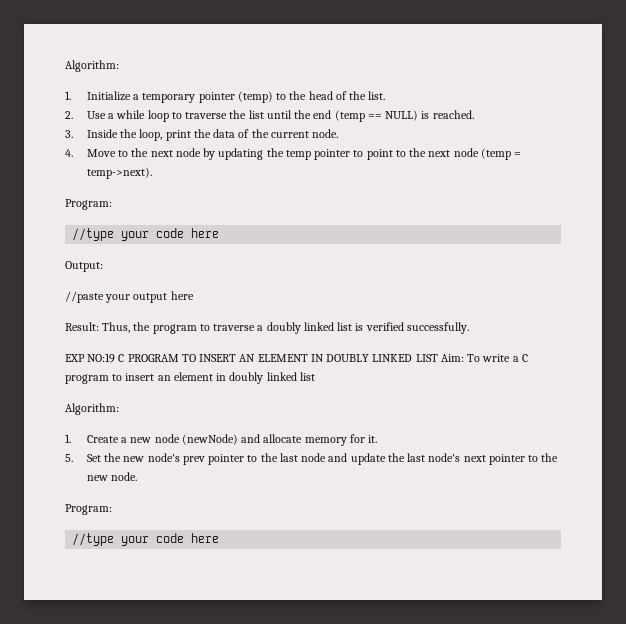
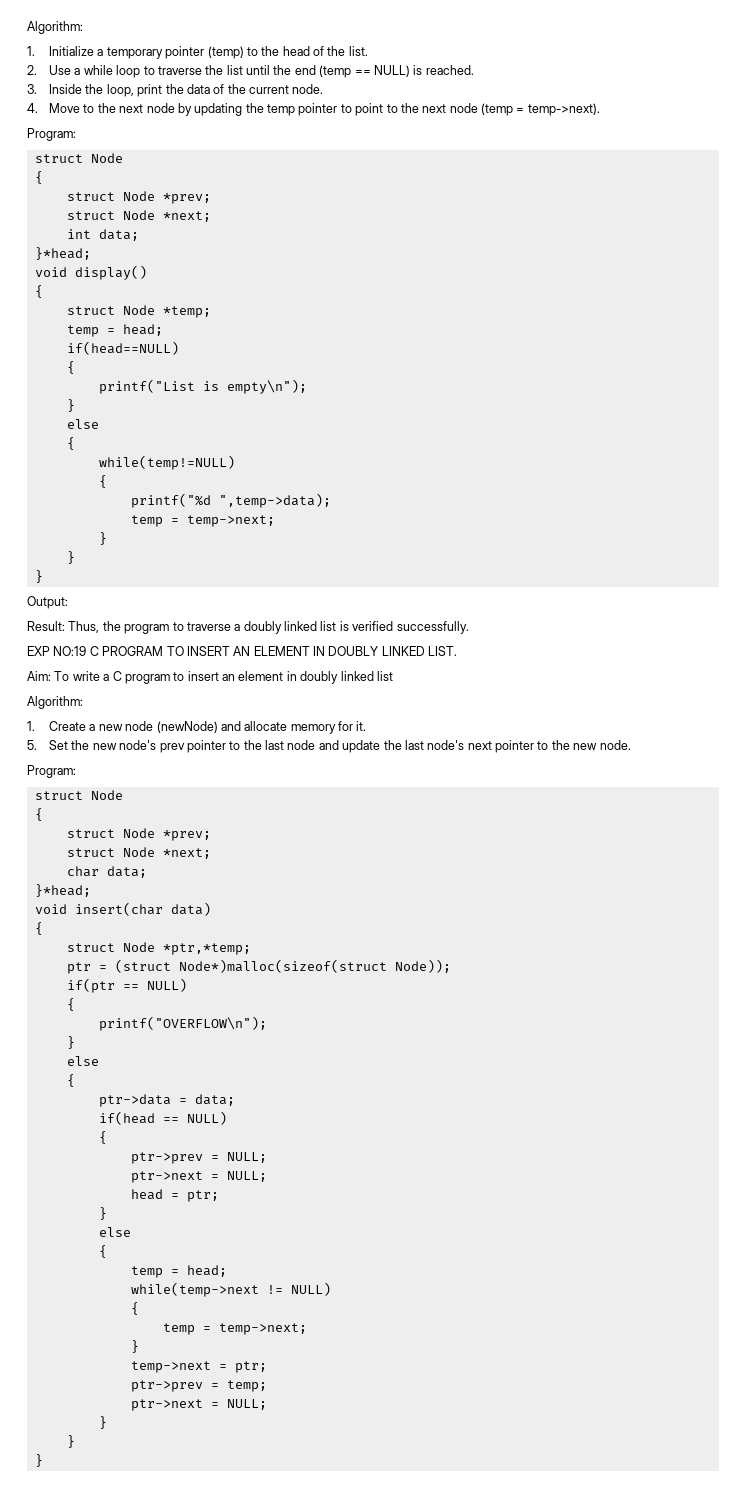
[72,228,220,241] [65,261,103,272] [65,291,194,303] //type your code here // Output: // //paste your output here -> [34,153,123,163] [34,171,43,184] [66,191,211,204] [66,210,211,222] [66,229,139,241] [34,247,91,260] [34,265,147,280] [34,285,43,298] [66,305,211,318] [66,324,163,337] [66,341,179,355] [66,361,75,374] [98,379,307,394] [66,399,75,412] [66,419,99,429] [66,437,75,450] [98,455,235,470] [98,475,107,488] [130,493,331,508] [130,515,275,527] [98,532,107,545] [66,551,75,564] [34,570,43,583] [27,596,68,609] struct Node // { // struct Node *prev; // struct Node *next; // int data; // }*head; // void display() // { // struct Node *temp; // temp = head; // if(head==NULL) // { // printf("List is empty\n"); // } // else // { // while(temp!=NULL) // { // printf("%d ",temp->data); // temp = temp->next; // } // } // } // Output:
[415,354,438,362] LIST -> [428,646,458,656] LIST. //
[72,533,220,546] //type your code here -> [34,790,123,800] [34,808,43,821] [66,828,211,841] [66,847,211,859] [66,866,147,878] [34,884,91,897] [34,902,211,916] [34,922,43,935] [66,942,251,955] [66,959,451,974] [66,978,187,993] [66,998,75,1011] [98,1016,267,1031] [66,1036,75,1049] [66,1056,99,1066] [66,1074,75,1087] [98,1094,235,1107] [98,1111,227,1125] [98,1131,107,1144] [130,1152,267,1164] [130,1171,267,1183] [130,1189,219,1202] [98,1207,107,1220] [98,1227,131,1237] [98,1245,107,1258] [130,1265,227,1278] [130,1282,331,1297] [130,1302,139,1315] [162,1323,307,1335] [130,1340,139,1353] [130,1361,267,1373] [130,1380,267,1392] [130,1399,267,1411] [98,1416,107,1429] [66,1435,75,1448] [34,1454,43,1467] struct Node // { // struct Node *prev; // struct Node *next; // char data; // }*head; // void insert(char data) // { // struct Node *ptr,*temp; // ptr = (struct Node*)malloc(sizeof(struct Node)); // if(ptr == NULL) // { // printf("OVERFLOW\n"); // } // else // { // ptr->data = data; // if(head == NULL) // { // ptr->prev = NULL; // ptr->next = NULL; // head = ptr; // } // else // { // temp = head; // while(temp->next != NULL) // { // temp = temp->next; // } // temp->next = ptr; // ptr->prev = temp; // ptr->next = NULL; // } // } // }

